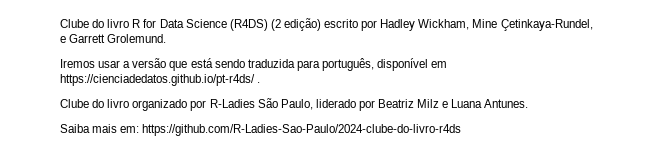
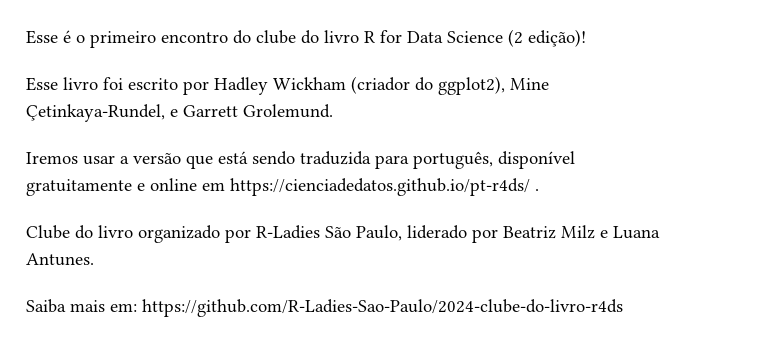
[60,19,89,28] Clube -> [26,30,296,48] Esse é o primeiro encontro do clube
[229,18,470,31] (R4DS) (2 edição) escrito por Hadley Wickham, -> [508,29,586,47] [26,76,505,95] (2 edição)! // Esse livro foi escrito por Hadley Wickham (criador do ggplot2),
(429, 64) none -> [26,178,197,196] gratuitamente e online

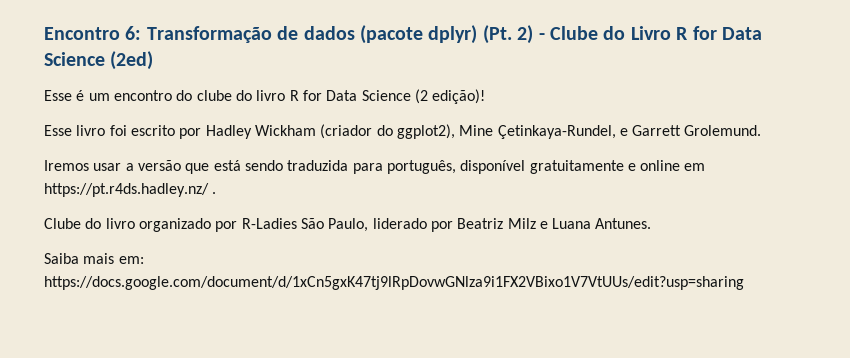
[26,30,156,48] Esse é o primeiro -> [44,25,762,44] [44,51,154,70] [44,90,110,101] Encontro 6: Transformação de dados (pacote dplyr) (Pt. 2) - Clube do Livro R for Data Science (2ed) // Esse é um
[230,178,530,196] https://cienciadedatos.github.io/pt-r4ds/ -> [44,183,209,197] https://pt.r4ds.hadley.nz/
[142,299,623,317] https://github.com/R-Ladies-Sao-Paulo/2024-clube-do-livro-r4ds -> [44,276,744,290] https://docs.google.com/document/d/1xCn5gxK47tj9lRpDovwGNlza9i1FX2VBixo1V7VtUUs/edit?usp=sharing

